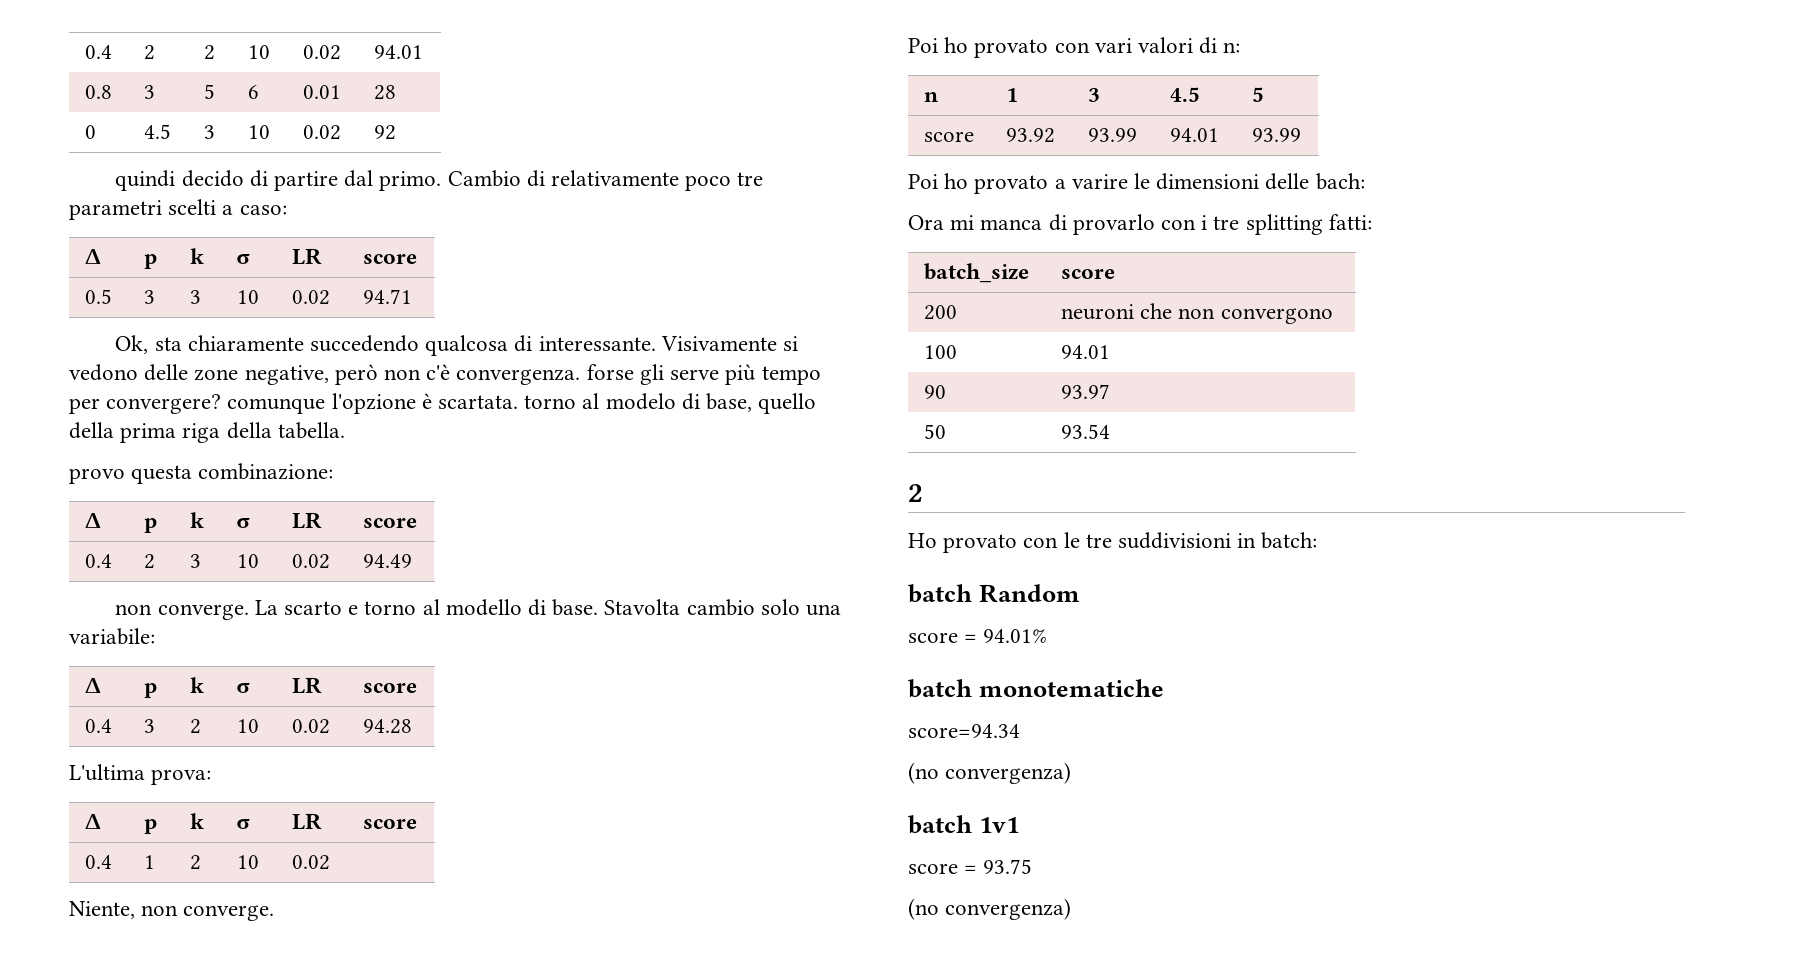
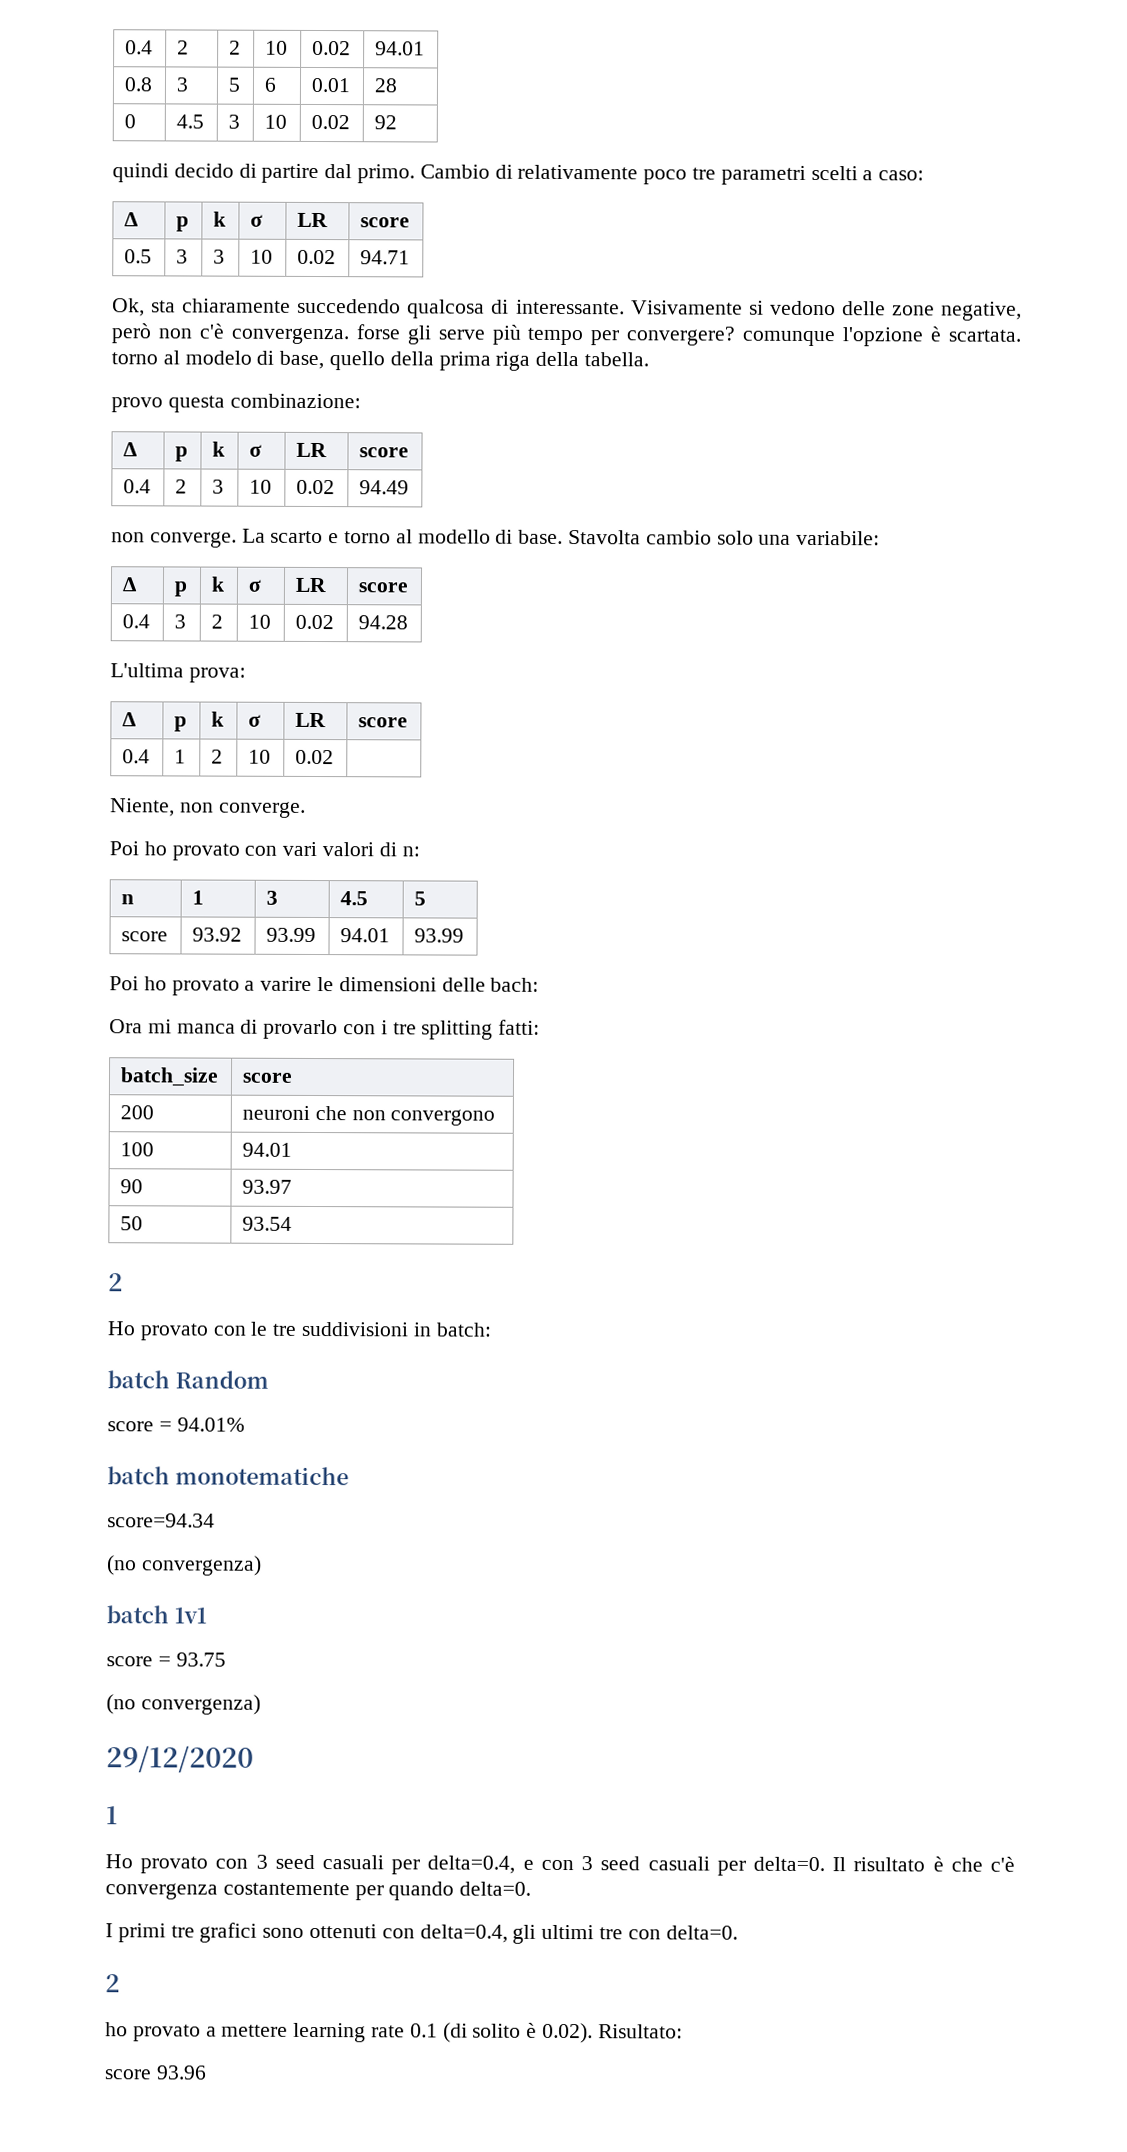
(1072, 909) none -> [106,1745,254,1773] [105,1806,118,1825] [105,1854,1016,1876] [105,1881,532,1901] [105,1922,738,1944] [105,1974,120,1993] [105,2022,683,2044] [104,2065,207,2080] // 29/12/2020 // 1 // Ho provato con 3 seed casuali per delta=0.4, e con 3 seed casuali per delta=0. Il risultato è che c'è convergenza costantemente per quando delta=0. // I primi tre grafici sono ottenuti con delta=0.4, gli ultimi tre con delta=0. // 2 // ho provato a mettere learning rate 0.1 (di solito è 0.02). Risultato: // score 93.96

